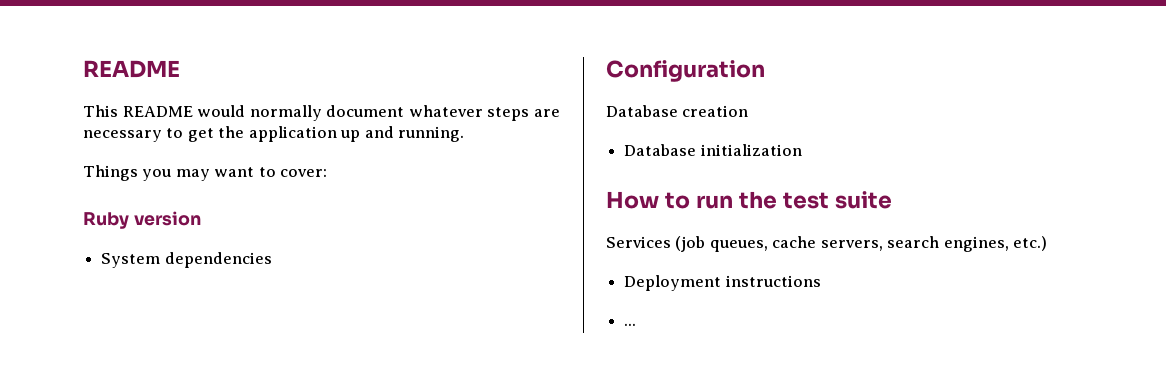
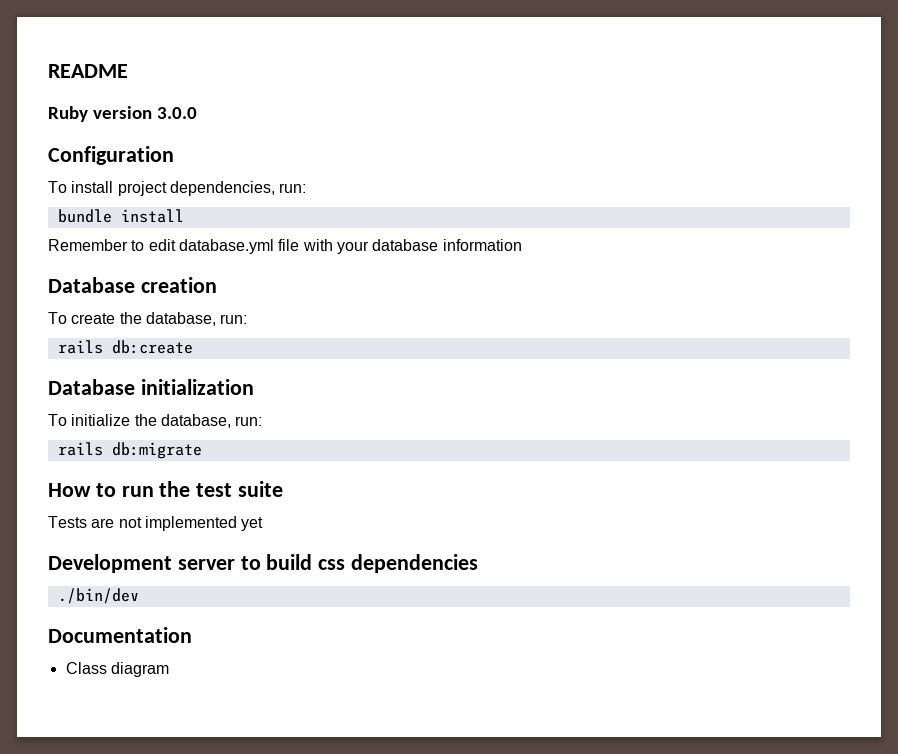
[83,60,180,78] [83,105,560,121] [83,126,465,142] [83,165,328,181] README // This README would normally document whatever steps are necessary to get the application up and running. // Things you may want to cover: -> [48,64,128,78] README
[101,252,272,268] // System dependencies -> [156,107,197,119] 3.0.0
[606,105,749,117] [624,144,802,156] Database creation // Database initialization -> [48,181,307,196] [57,209,184,223] [48,239,522,254] [48,277,217,293] [48,312,248,326] [57,340,193,354] [48,379,254,395] [48,414,263,428] [57,442,202,459] To install project dependencies, run: // bundle install // Remember to edit database.yml file with your database information // Database creation // To create the database, run: // rails db:create // Database initialization // To initialize the database, run: // rails db:migrate
[606,236,1048,252] [624,275,821,291] [624,323,637,326] Services (job queues, cache servers, search engines, etc.) // Deployment instructions // ... -> [48,516,264,531] [48,554,479,573] [57,588,139,604] [48,627,192,643] [65,662,169,677] Tests are not implemented yet // Development server to build css dependencies // ./bin/dev // Documentation // Class diagram

